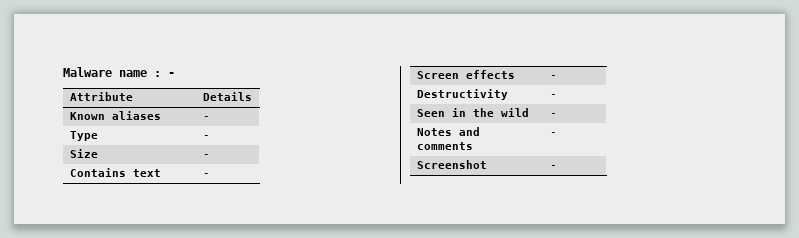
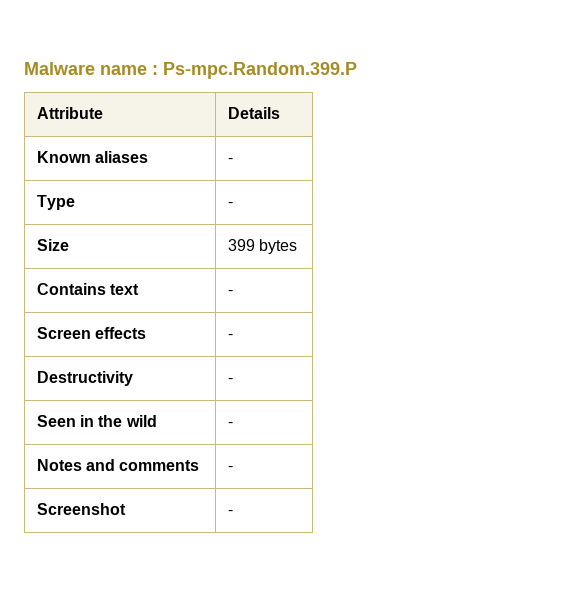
[168,72,175,77] - -> [163,62,357,79] Ps-mpc.Random.399.P
[202,154,210,158] - -> [227,239,297,254] 399 bytes

